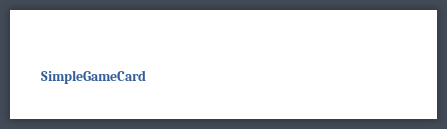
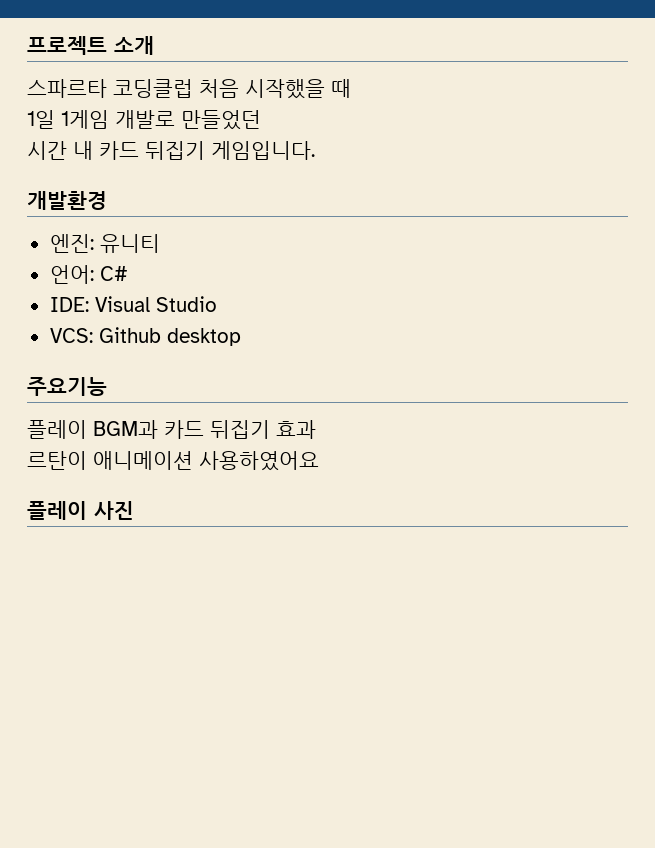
[41,70,146,84] SimpleGameCard -> [27,36,154,55] [27,79,351,99] [27,110,261,130] [27,141,315,160] [27,191,107,210] [49,234,160,253] [49,265,128,284] [49,296,217,312] [49,327,241,346] [27,377,107,396] [27,420,316,439] [27,451,319,471] [27,501,134,520] 프로젝트 소개 // 스파르타 코딩클럽 처음 시작했을 때 // 1일 1게임 개발로 만들었던 // 시간 내 카드 뒤집기 게임입니다. // 개발환경 // 엔진: 유니티 // 언어: C# // IDE: Visual Studio // VCS: Github desktop // 주요기능 // 플레이 BGM과 카드 뒤집기 효과 // 르탄이 애니메이션 사용하였어요 // 플레이 사진

